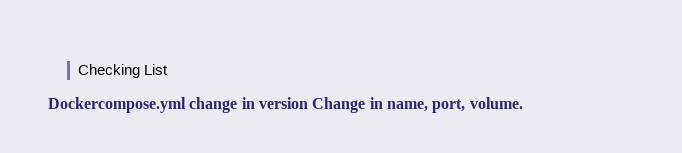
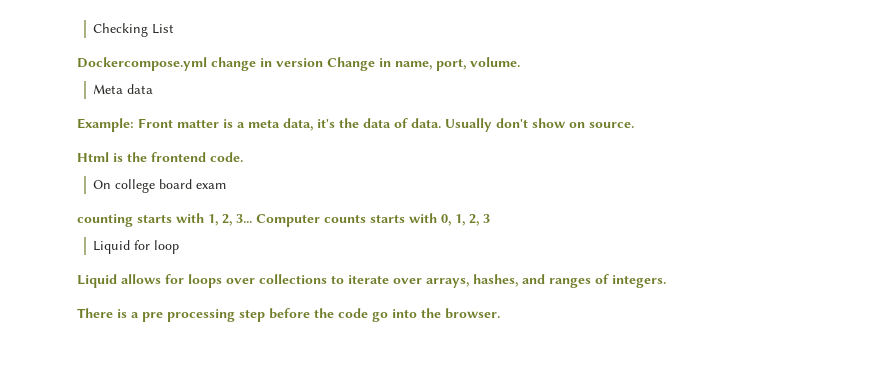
(523, 103) none -> [93,84,154,94] [77,118,634,132] [77,152,243,162] [93,179,227,193] [77,213,490,227] [93,240,180,254] [77,274,666,288] [77,308,500,322] // Meta data // Example: Front matter is a meta data, it's the data of data. Usually don't show on source. // Html is the frontend code. // On college board exam // counting starts with 1, 2, 3... Computer counts starts with 0, 1, 2, 3 // Liquid for loop // Liquid allows for loops over collections to iterate over arrays, hashes, and ranges of integers. // There is a pre processing step before the code go into the browser.

